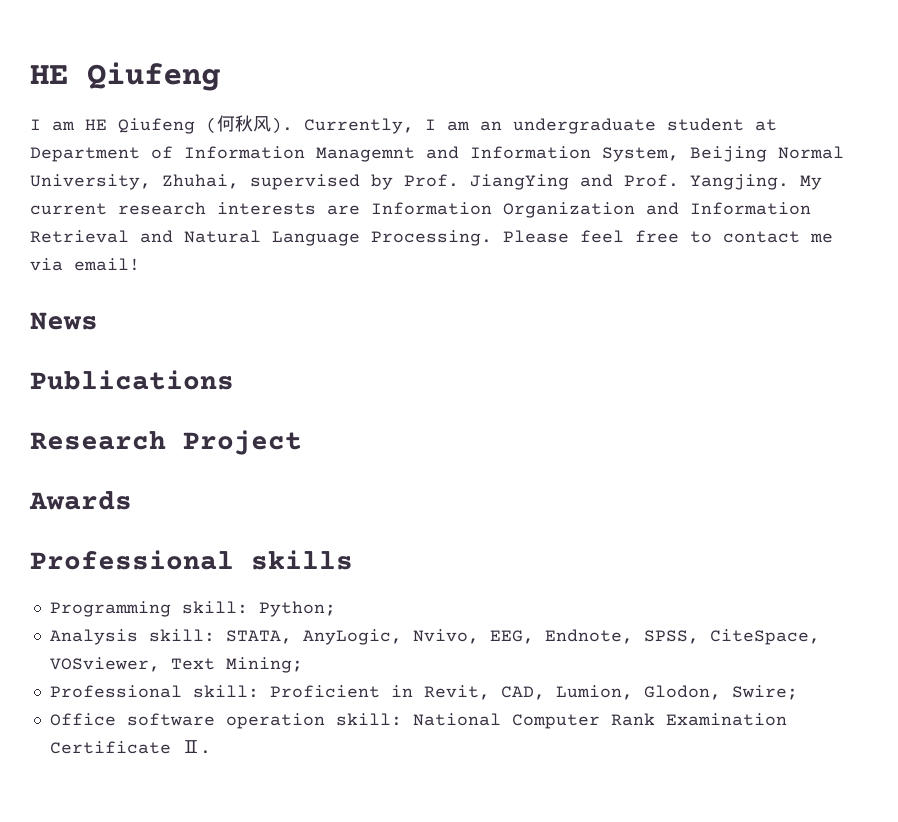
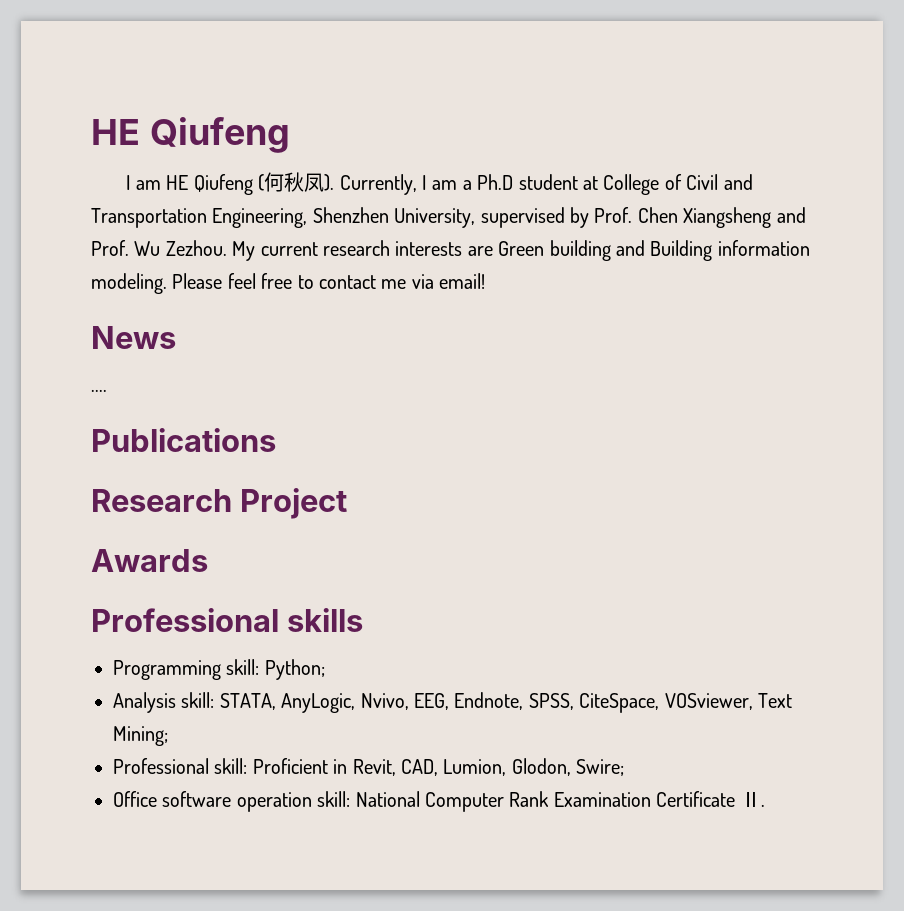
[253,116,271,132] 风 -> [304,173,325,192] 凤
[480,118,777,134] [30,146,844,162] [30,174,789,190] an undergraduate student at Department of Information Managemnt and Information System, Beijing Normal University, Zhuhai, supervised by Prof. JiangYing and Prof. Yangjing. -> [462,174,753,195] [91,207,806,228] [91,240,227,256] a Ph.D student at College of Civil and Transportation Engineering, Shenzhen University, supervised by Prof. Chen Xiangsheng and Prof. Wu Zezhou.
[371,202,811,218] [30,230,492,246] Information Organization and Information Retrieval and Natural Language Processing. -> [498,240,810,261] [91,273,167,294] Green building and Building information modeling.
(98, 321) none -> [91,389,107,392] // ....

